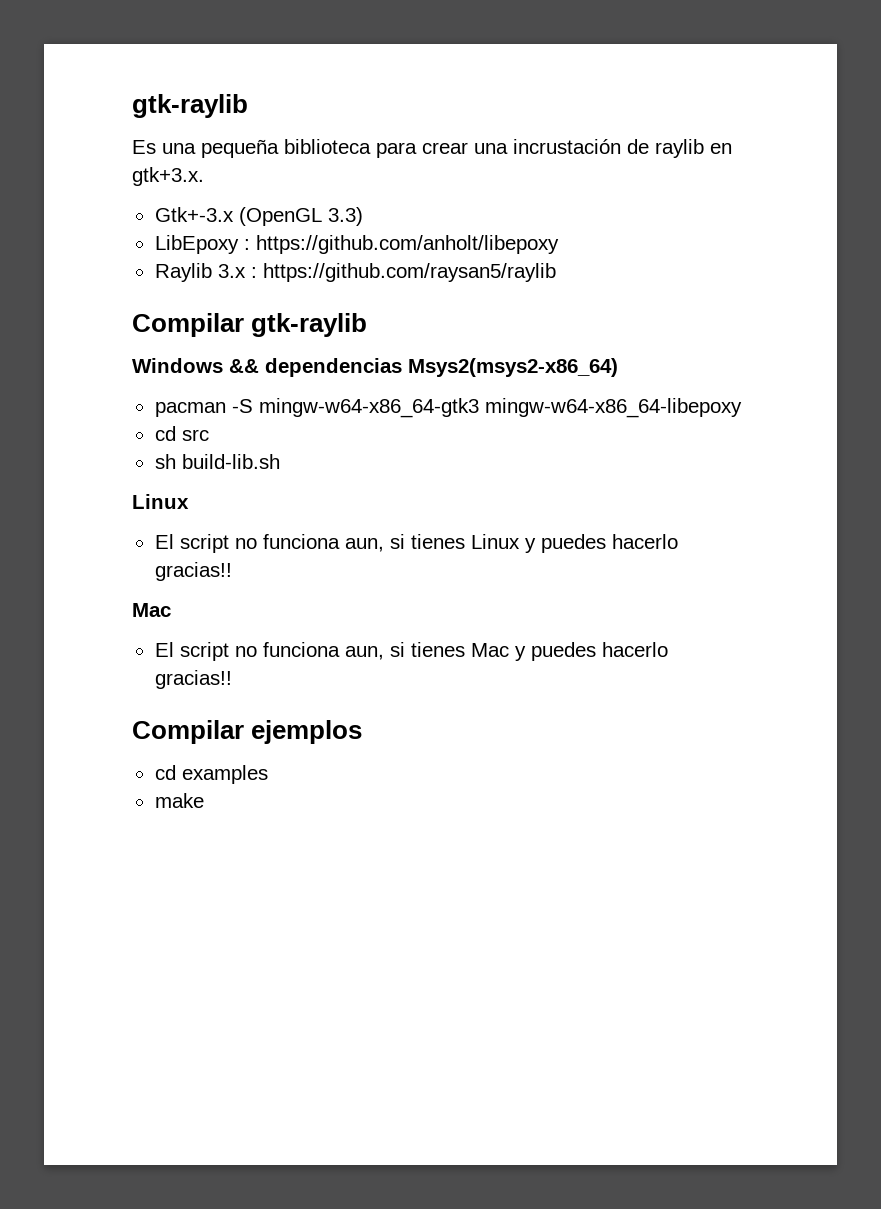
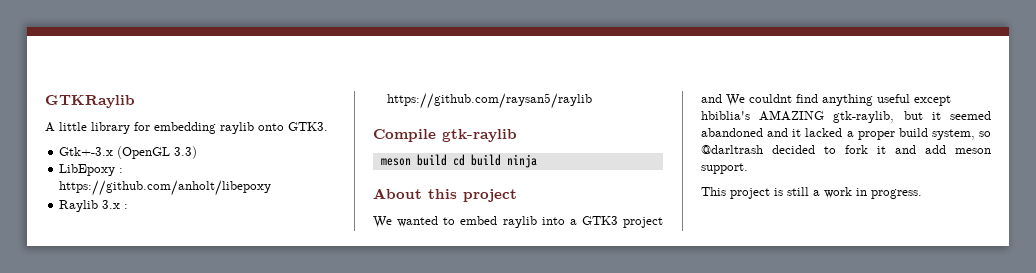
[132,94,248,118] [132,139,732,158] [132,167,204,186] gtk-raylib // Es una pequeña biblioteca para crear una incrustación de raylib en gtk+3.x. -> [45,95,135,108] [45,122,328,134] GTKRaylib // A little library for embedding raylib onto GTK3.
[132,313,368,337] [132,358,618,377] [154,398,742,418] [154,426,209,441] [154,454,280,469] [132,494,189,509] [154,534,678,553] [154,562,232,581] [132,603,171,617] [154,642,668,661] [154,670,232,689] [132,720,363,744] [154,765,268,784] [154,793,204,808] Compilar gtk-raylib // Windows && dependencias Msys2(msys2-x86_64) // pacman -S mingw-w64-x86_64-gtk3 mingw-w64-x86_64-libepoxy // cd src // sh build-lib.sh // Linux // El script no funciona aun, si tienes Linux y puedes hacerlo gracias!! // Mac // El script no funciona aun, si tienes Mac y puedes hacerlo gracias!! // Compilar ejemplos // cd examples // make -> [373,129,517,142] [380,154,537,168] [373,188,517,202] [373,216,663,228] [701,94,951,106] [701,110,991,123] [701,128,991,140] [701,145,991,154] [701,163,748,174] [701,187,922,199] Compile gtk-raylib // meson build cd build ninja // About this project // We wanted to embed raylib into a GTK3 project and We couldnt find anything useful except hbiblia's AMAZING gtk-raylib, but it seemed abandoned and it lacked a proper build system, so @darltrash decided to fork it and add meson support. // This project is still a work in progress.

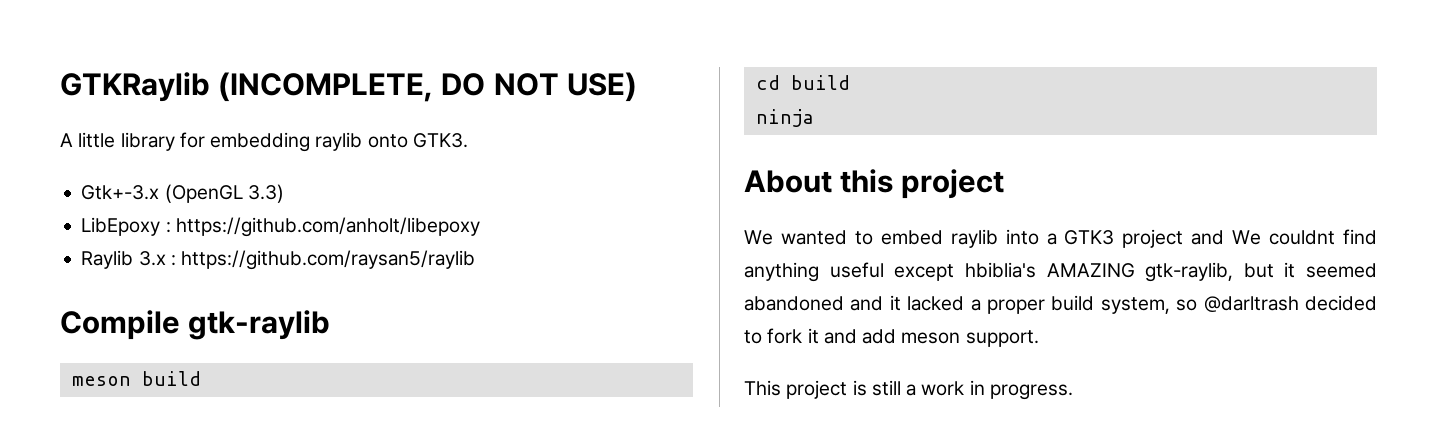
(135, 101) none -> [218,72,637,102] (INCOMPLETE, DO NOT USE)
(447, 160) none -> (201, 378) //
(501, 160) none -> (850, 82) //

